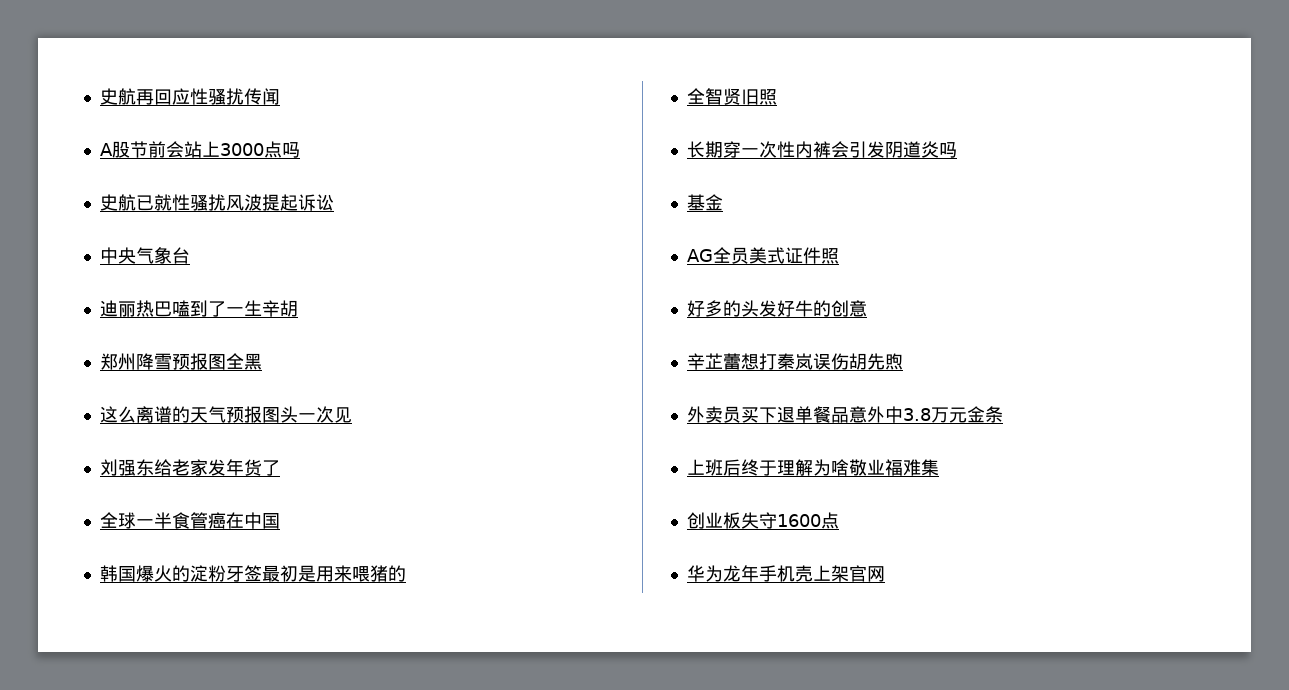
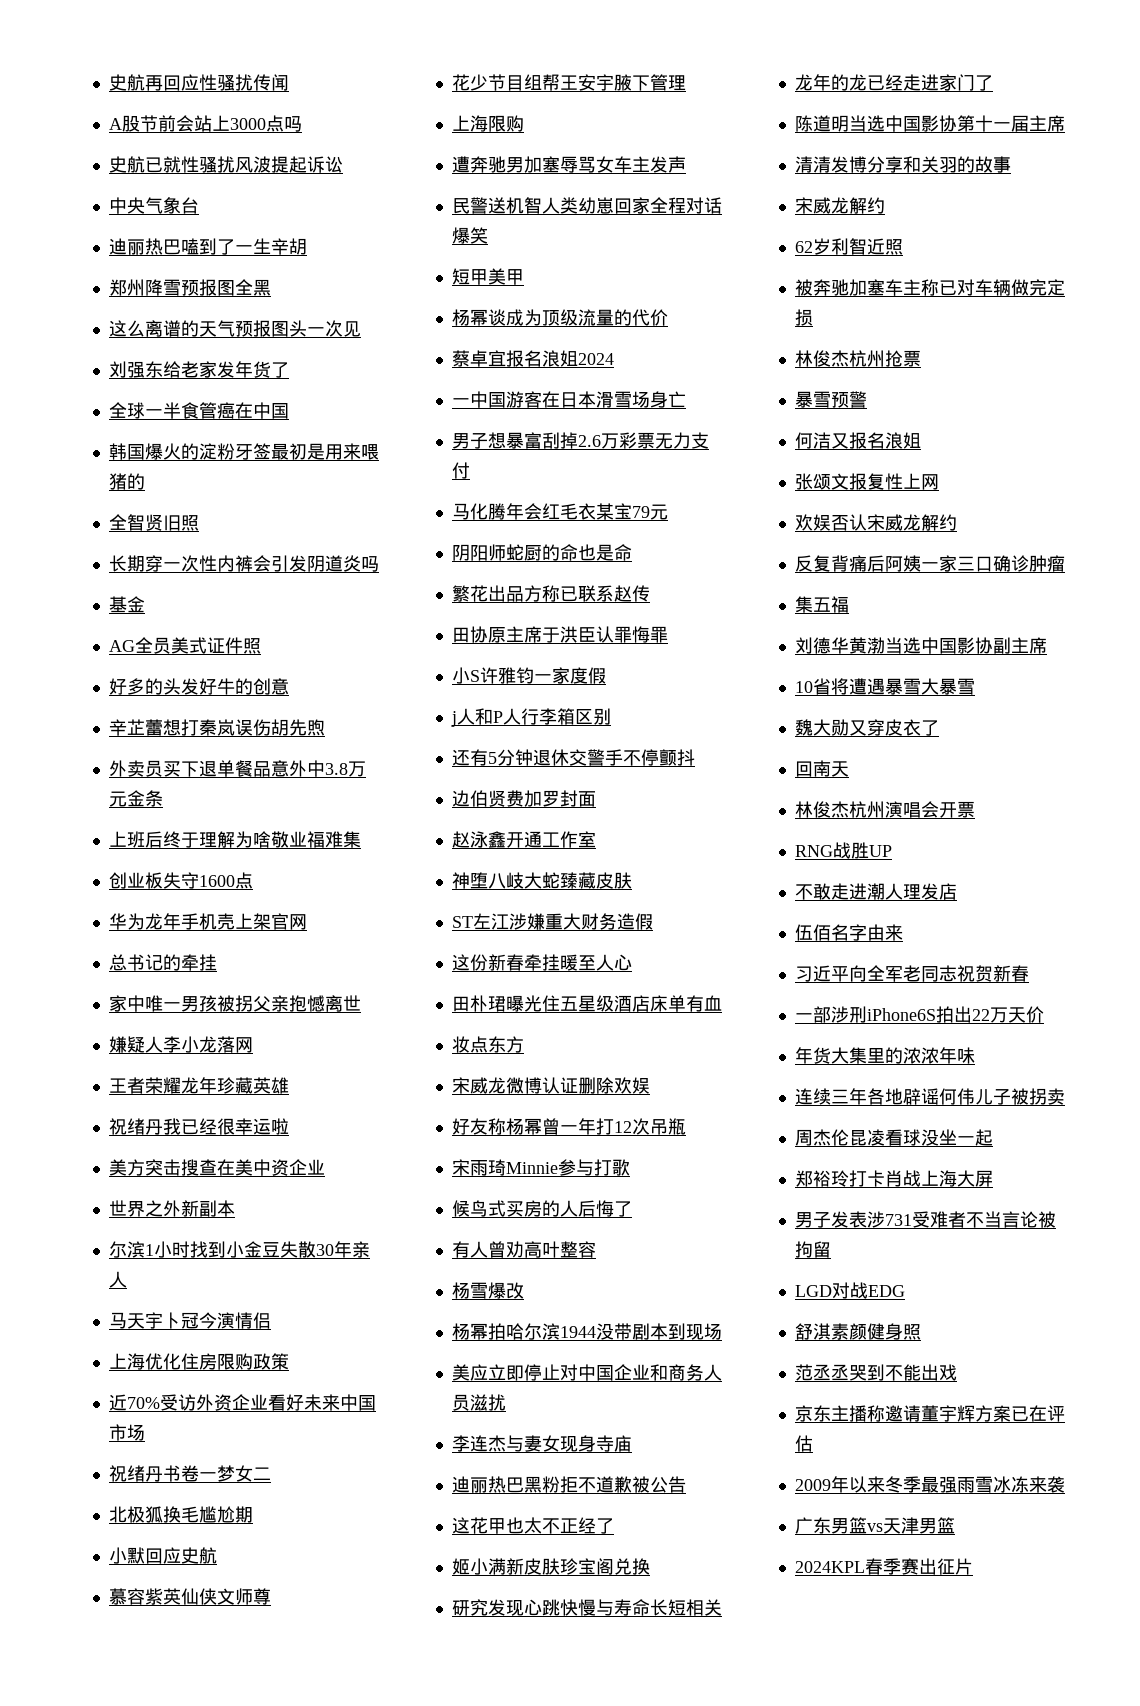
(885, 574) none -> [108,954,217,971] [108,995,361,1012] [108,1036,253,1053] [108,1077,289,1094] [108,1118,289,1135] [108,1159,325,1176] [108,1200,235,1217] [108,1241,370,1258] [108,1271,127,1288] [108,1312,271,1329] [108,1353,289,1370] [108,1394,376,1411] [108,1424,145,1441] [108,1465,271,1482] [108,1506,253,1523] [108,1547,217,1564] [108,1588,271,1605] [451,74,686,91] [451,115,524,132] [451,156,686,173] [451,197,722,214] [451,227,488,244] [451,268,524,285] [451,309,668,326] [451,350,614,367] [451,391,686,408] [451,432,709,449] [451,462,470,479] [451,503,668,520] [451,544,632,561] [451,585,650,602] [451,626,668,643] [451,667,606,684] [450,708,611,727] [451,749,695,766] [451,790,596,807] [451,831,596,848] [451,872,632,889] [451,913,653,930] [451,954,632,971] [451,995,722,1012] [451,1036,524,1053] [451,1077,650,1094] [451,1118,686,1135] [451,1159,630,1176] [451,1200,632,1217] [451,1241,596,1258] [451,1282,524,1299] [451,1323,722,1340] [451,1364,722,1381] [451,1394,506,1411] [451,1435,632,1452] [451,1476,686,1493] [451,1517,614,1534] [451,1558,650,1575] [451,1599,722,1616] [794,74,993,91] [794,115,1065,132] [794,156,1011,173] [794,197,885,214] [794,238,903,255] [794,279,1065,296] [794,309,813,326] [794,350,921,367] [794,391,867,408] [794,432,921,449] [794,473,939,490] [794,514,957,531] [794,555,1065,572] [794,596,849,613] [794,637,1047,654] [794,678,975,695] [794,719,939,736] [794,760,849,777] [794,801,975,818] [794,842,892,859] [794,883,957,900] [794,924,903,941] [794,965,1029,982] [794,1006,1044,1023] [794,1047,975,1064] [794,1088,1065,1105] [794,1129,993,1146] [794,1170,993,1187] [794,1211,1056,1228] [794,1241,831,1258] [794,1282,905,1299] [794,1323,921,1340] [794,1364,957,1381] [794,1405,1065,1422] [794,1435,813,1452] [794,1476,1065,1493] [794,1517,955,1534] [794,1558,973,1575] // 总书记的牵挂 // 家中唯一男孩被拐父亲抱憾离世 // 嫌疑人李小龙落网 // 王者荣耀龙年珍藏英雄 // 祝绪丹我已经很幸运啦 // 美方突击搜查在美中资企业 // 世界之外新副本 // 尔滨1小时找到小金豆失散30年亲人 // 马天宇卜冠今演情侣 // 上海优化住房限购政策 // 近70%受访外资企业看好未来中国市场 // 祝绪丹书卷一梦女二 // 北极狐换毛尴尬期 // 小默回应史航 // 慕容紫英仙侠文师尊 // 花少节目组帮王安宇腋下管理 // 上海限购 // 遭奔驰男加塞辱骂女车主发声 // 民警送机智人类幼崽回家全程对话爆笑 // 短甲美甲 // 杨幂谈成为顶级流量的代价 // 蔡卓宜报名浪姐2024 // 一中国游客在日本滑雪场身亡 // 男子想暴富刮掉2.6万彩票无力支付 // 马化腾年会红毛衣某宝79元 // 阴阳师蛇厨的命也是命 // 繁花出品方称已联系赵传 // 田协原主席于洪臣认罪悔罪 // 小S许雅钧一家度假 // j人和P人行李箱区别 // 还有5分钟退休交警手不停颤抖 // 边伯贤费加罗封面 // 赵泳鑫开通工作室 // 神堕八岐大蛇臻藏皮肤 // ST左江涉嫌重大财务造假 // 这份新春牵挂暖至人心 // 田朴珺曝光住五星级酒店床单有血 // 妆点东方 // 宋威龙微博认证删除欢娱 // 好友称杨幂曾一年打12次吊瓶 // 宋雨琦Minnie参与打歌 // 候鸟式买房的人后悔了 // 有人曾劝高叶整容 // 杨雪爆改 // 杨幂拍哈尔滨1944没带剧本到现场 // 美应立即停止对中国企业和商务人员滋扰 // 李连杰与妻女现身寺庙 // 迪丽热巴黑粉拒不道歉被公告 // 这花甲也太不正经了 // 姬小满新皮肤珍宝阁兑换 // 研究发现心跳快慢与寿命长短相关 // 龙年的龙已经走进家门了 // 陈道明当选中国影协第十一届主席 // 清清发博分享和关羽的故事 // 宋威龙解约 // 62岁利智近照 // 被奔驰加塞车主称已对车辆做完定损 // 林俊杰杭州抢票 // 暴雪预警 // 何洁又报名浪姐 // 张颂文报复性上网 // 欢娱否认宋威龙解约 // 反复背痛后阿姨一家三口确诊肿瘤 // 集五福 // 刘德华黄渤当选中国影协副主席 // 10省将遭遇暴雪大暴雪 // 魏大勋又穿皮衣了 // 回南天 // 林俊杰杭州演唱会开票 // RNG战胜UP // 不敢走进潮人理发店 // 伍佰名字由来 // 习近平向全军老同志祝贺新春 // 一部涉刑iPhone6S拍出22万天价 // 年货大集里的浓浓年味 // 连续三年各地辟谣何伟儿子被拐卖 // 周杰伦昆凌看球没坐一起 // 郑裕玲打卡肖战上海大屏 // 男子发表涉731受难者不当言论被拘留 // LGD对战EDG // 舒淇素颜健身照 // 范丞丞哭到不能出戏 // 京东主播称邀请董宇辉方案已在评估 // 2009年以来冬季最强雨雪冰冻来袭 // 广东男篮vs天津男篮 // 2024KPL春季赛出征片

